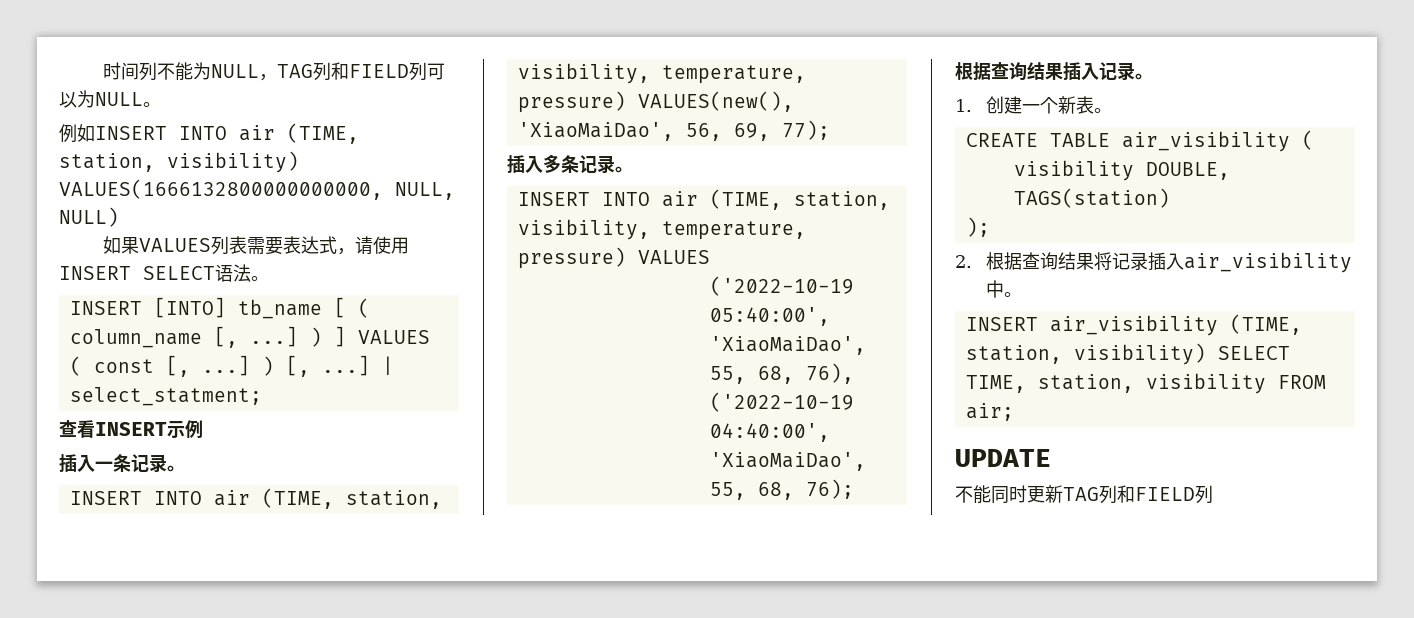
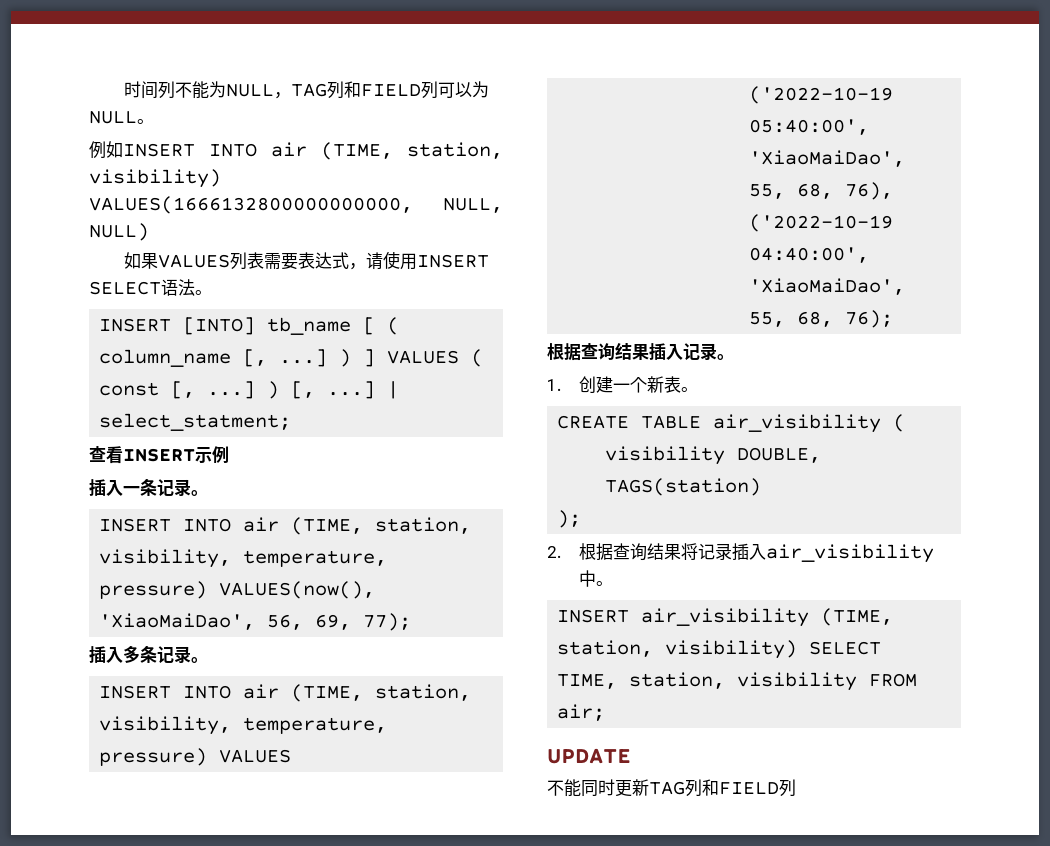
[637,91,794,112] VALUES(new(), -> [219,581,376,599] VALUES(now(),

